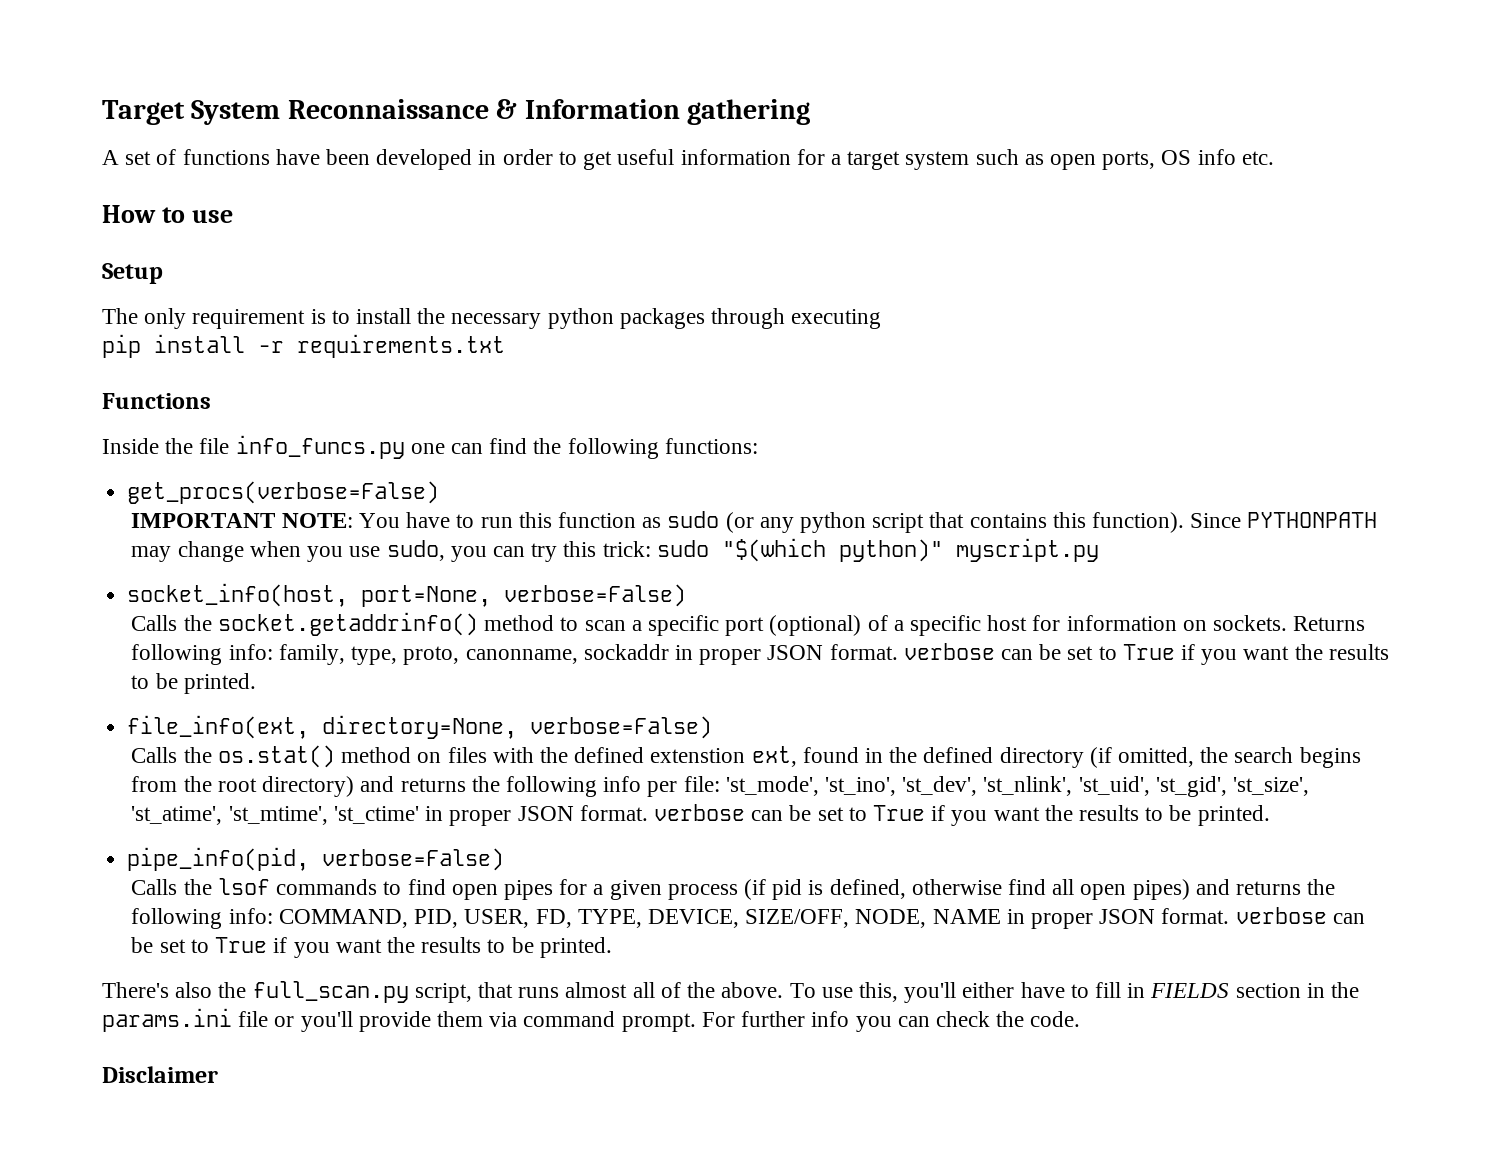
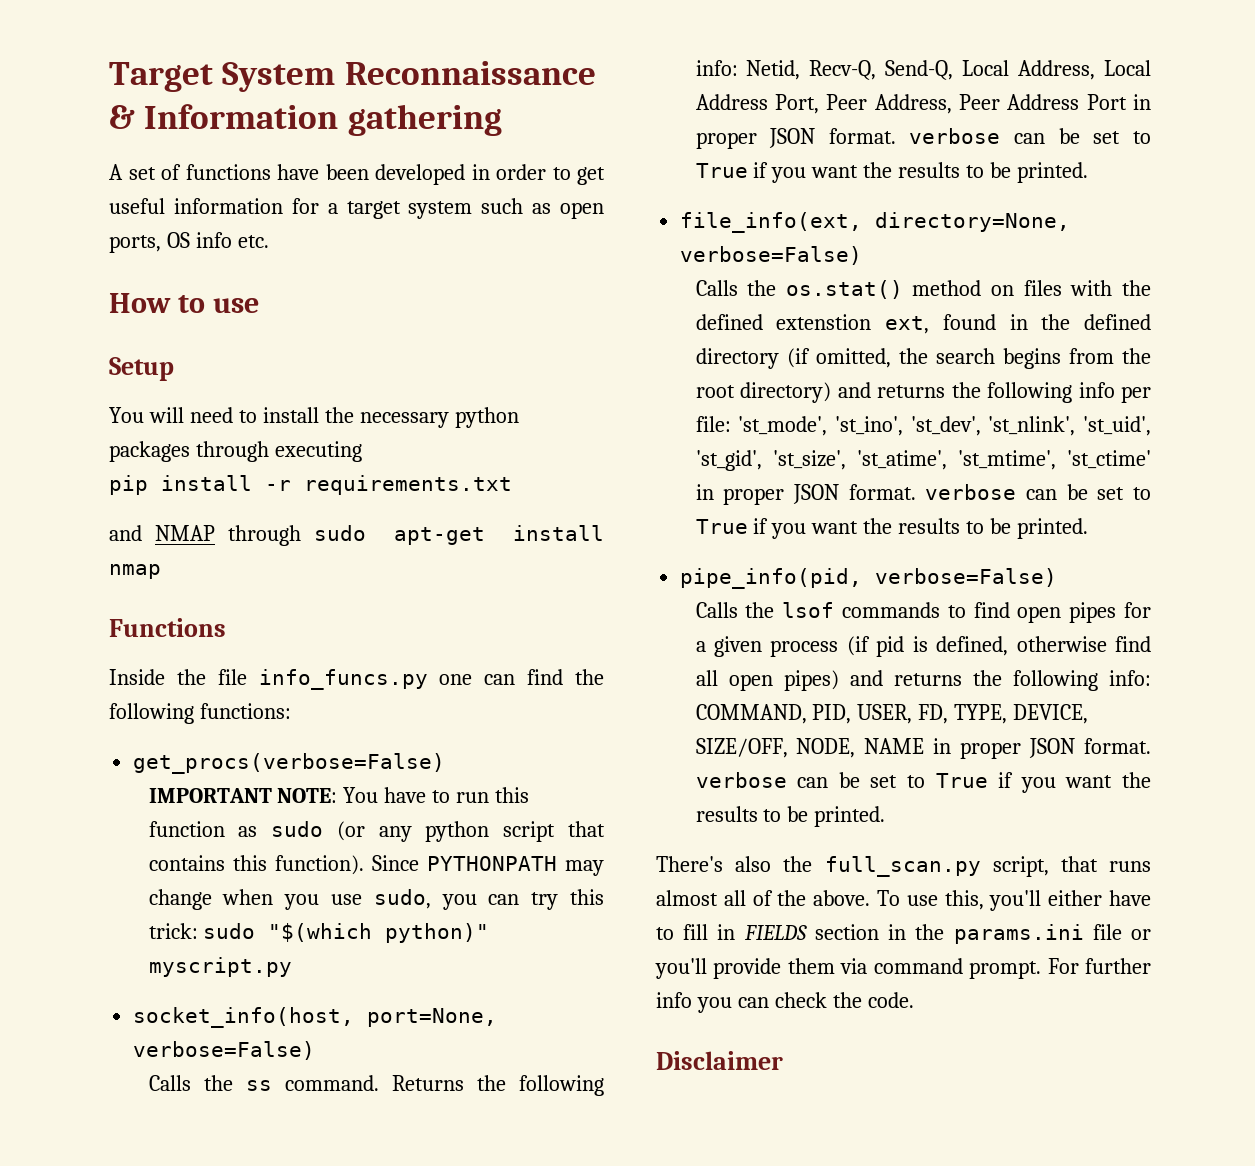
[102,308,326,329] The only requirement is -> [109,407,233,423] You will need
(505, 346) none -> [109,525,604,546] [109,564,161,579] // and NMAP through sudo apt-get install nmap
[217,612,1366,636] [131,644,669,665] socket.getaddrinfo() method to scan a specific port (optional) of a specific host for information on sockets. Returns following info: family, type, proto, canonname, sockaddr -> [245,1075,605,1096] [695,60,1151,80] [695,94,1127,114] ss command. Returns the following info: Netid, Recv-Q, Send-Q, Local Address, Local Address Port, Peer Address, Peer Address Port

